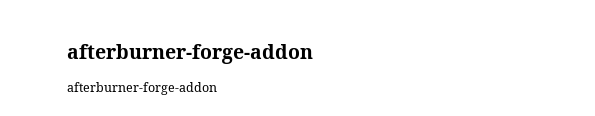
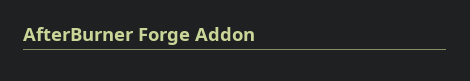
[67,44,313,64] [67,82,217,95] afterburner-forge-addon // afterburner-forge-addon -> [23,27,255,45] AfterBurner Forge Addon

